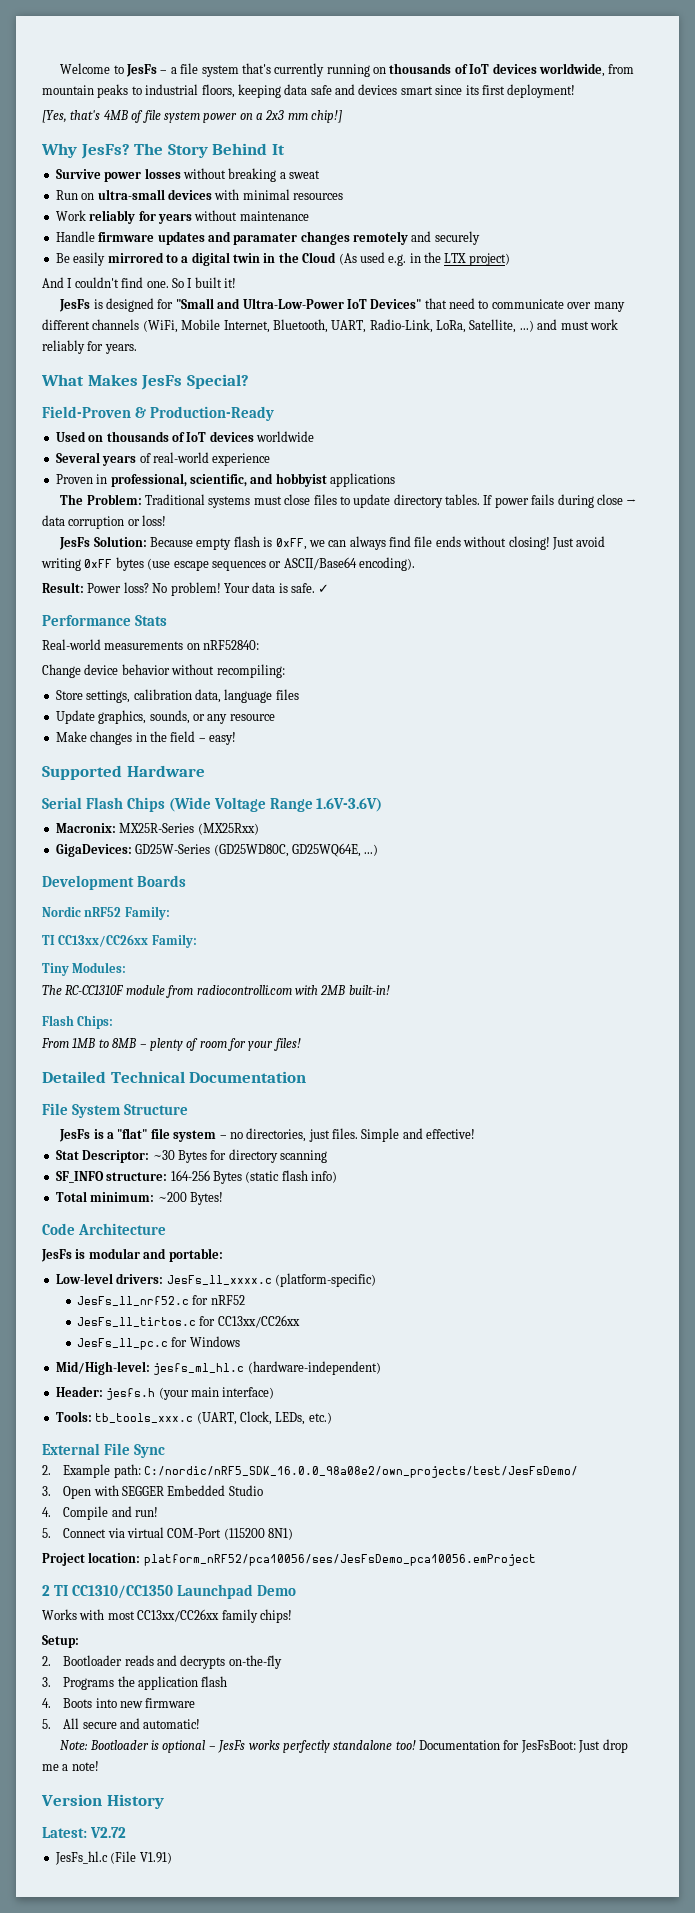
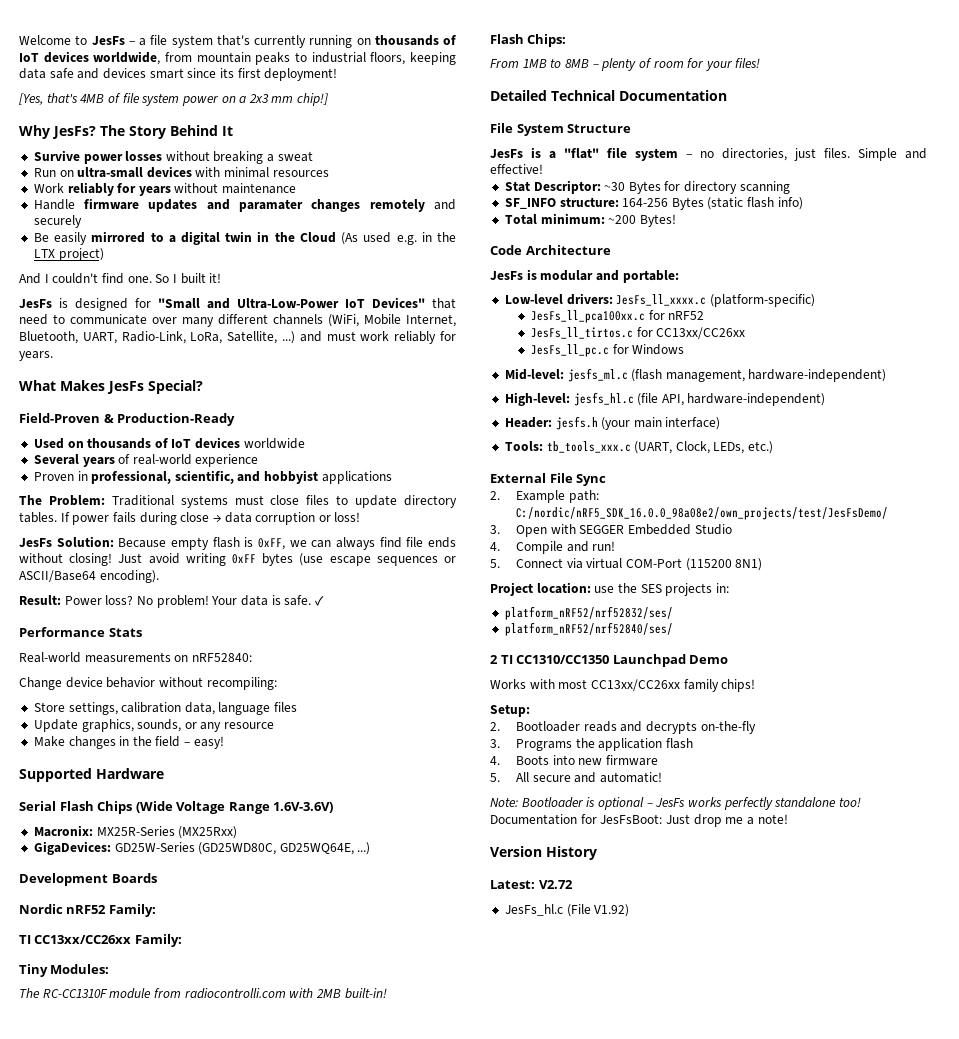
[77,1296,190,1306] JesFs_ll_nrf52.c -> [530,310,645,323] JesFs_ll_pca100xx.c
[55,1361,381,1375] Mid/High-level: jesfs_ml_hl.c (hardware-independent) -> [504,368,887,382] [504,392,826,406] Mid-level: jesfs_ml.c (flash management, hardware-independent) // High-level: jesfs_hl.c (file API, hardware-independent)
[143,1554,536,1566] platform_nRF52/pca10056/ses/JesFsDemo_pca10056.emProject -> [594,583,729,596] [504,606,673,620] [504,622,673,636] use the SES projects in: // platform_nRF52/nrf52832/ses/ // platform_nRF52/nrf52840/ses/
[139,1852,172,1864] V1.91) -> [594,904,630,917] V1.92)

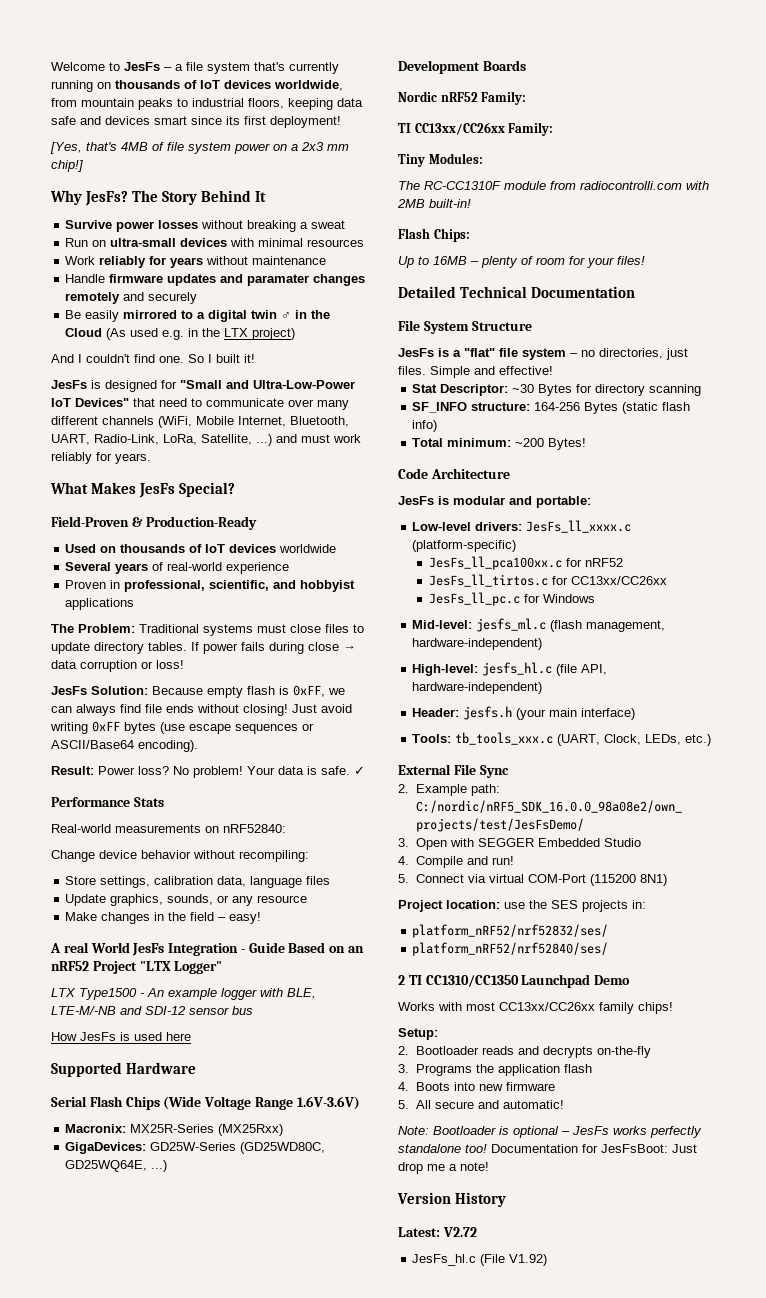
(253, 236) none -> [281,312,292,319] ♂
(224, 742) none -> [50,942,365,956] [51,961,223,974] [51,988,316,1000] [51,1006,253,1015] [51,1032,191,1041] // A real World JesFs Integration - Guide Based on an nRF52 Project "LTX Logger" // LTX Type1500 - An example logger with BLE, LTE-M/-NB and SDI-12 sensor bus // How JesFs is used here
[490,58,589,68] From 1MB to 8MB -> [398,256,467,268] Up to 16MB

